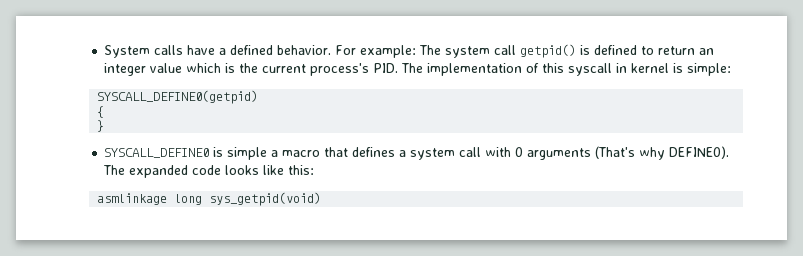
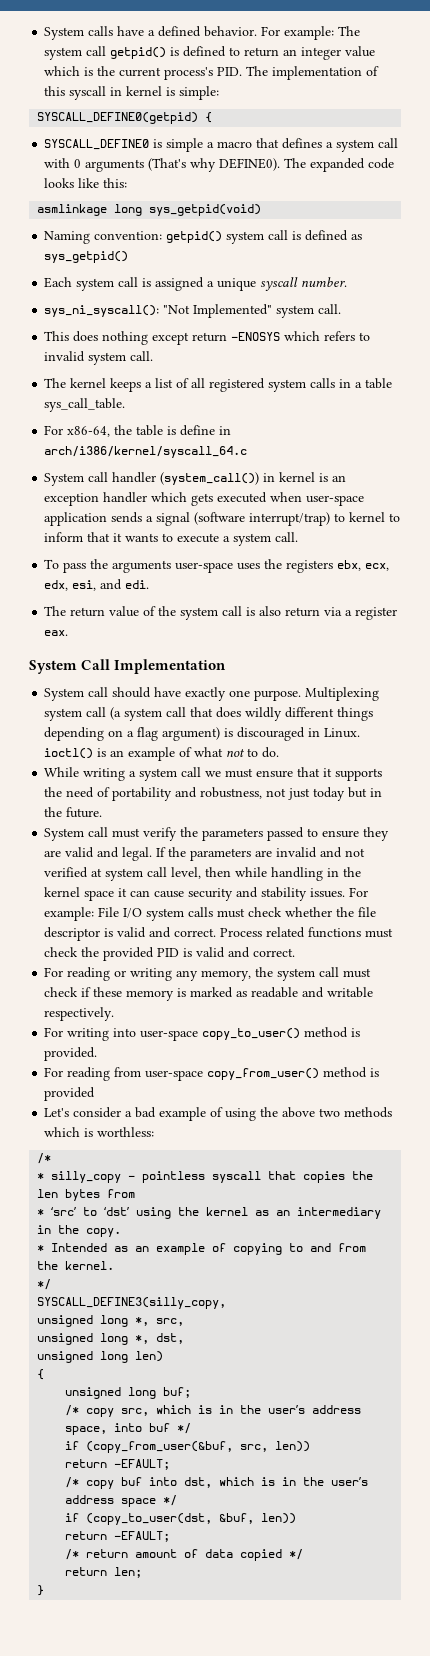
[97,106,105,118] [97,120,105,132] // { // } -> [205,112,213,123] {
(322, 199) none -> [44,230,363,244] [44,251,129,263] [44,277,348,291] [44,304,342,318] [44,331,371,345] [44,351,154,365] [44,378,393,392] [44,398,126,412] [44,425,232,437] [44,446,248,458] [44,472,347,486] [44,492,365,506] [44,512,401,526] [44,532,299,546] [44,559,390,573] [44,579,150,591] [44,606,398,620] [44,630,69,636] [29,659,227,674] [44,687,380,701] [44,707,374,721] [44,727,361,741] [44,747,280,761] [44,767,383,781] [44,787,383,801] [44,807,103,818] [44,827,390,841] [44,847,366,861] [44,867,362,881] [44,887,369,901] [44,907,377,921] [44,927,394,941] [44,947,296,961] [44,967,372,981] [44,987,374,1001] [44,1007,115,1021] [44,1027,361,1041] [44,1047,98,1061] [44,1067,380,1081] [44,1087,96,1101] [44,1107,393,1121] [44,1127,155,1137] [37,1153,52,1164] [37,1171,374,1183] [37,1189,136,1201] [37,1207,382,1219] [37,1225,122,1237] [37,1243,367,1255] [37,1261,115,1270] [37,1279,52,1290] [37,1297,227,1309] [37,1315,185,1327] [37,1333,185,1345] [37,1351,164,1363] [37,1369,45,1380] [65,1387,192,1399] [65,1405,362,1417] [65,1423,192,1435] [65,1441,311,1453] [65,1459,171,1470] [65,1477,369,1489] [65,1495,178,1507] [65,1513,297,1525] [65,1531,171,1542] [65,1549,304,1561] [65,1567,143,1578] [37,1585,45,1596] // Naming convention: getpid() system call is defined as sys_getpid() // Each system call is assigned a unique syscall number. // sys_ni_syscall(): "Not Implemented" system call. // This does nothing except return -ENOSYS which refers to invalid system call. // The kernel keeps a list of all registered system calls in a table sys_call_table. // For x86-64, the table is define in arch/i386/kernel/syscall_64.c // System call handler (system_call()) in kernel is an exception handler which gets executed when user-space application sends a signal (software interrupt/trap) to kernel to inform that it wants to execute a system call. // To pass the arguments user-space uses the registers ebx, ecx, edx, esi, and edi. // The return value of the system call is also return via a register eax. // System Call Implementation // System call should have exactly one purpose. Multiplexing system call (a system call that does wildly different things depending on a flag argument) is discouraged in Linux. ioctl() is an example of what not to do. // While writing a system call we must ensure that it supports the need of portability and robustness, not just today but in the future. // System call must verify the parameters passed to ensure they are valid and legal. If the parameters are invalid and not verified at system call level, then while handling in the kernel space it can cause security and stability issues. For example: File I/O system calls must check whether the file descriptor is valid and correct. Process related functions must check the provided PID is valid and correct. // For reading or writing any memory, the system call must check if these memory is marked as readable and writable respectively. // For writing into user-space copy_to_user() method is provided. // For reading from user-space copy_from_user() method is provided // Let's consider a bad example of using the above two methods which is worthless: // /* // * silly_copy - pointless syscall that copies the len bytes from // * ‘src’ to ‘dst’ using the kernel as an intermediary in the copy. // * Intended as an example of copying to and from the kernel. // */ // SYSCALL_DEFINE3(silly_copy, // unsigned long *, src, // unsigned long *, dst, // unsigned long len) // { // unsigned long buf; // /* copy src, which is in the user’s address space, into buf */ // if (copy_from_user(&buf, src, len)) // return -EFAULT; // /* copy buf into dst, which is in the user’s address space */ // if (copy_to_user(dst, &buf, len)) // return -EFAULT; // /* return amount of data copied */ // return len; // }

